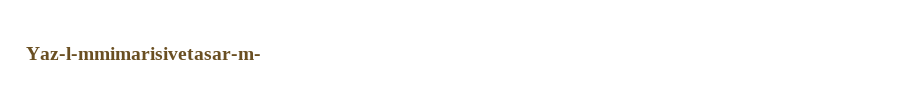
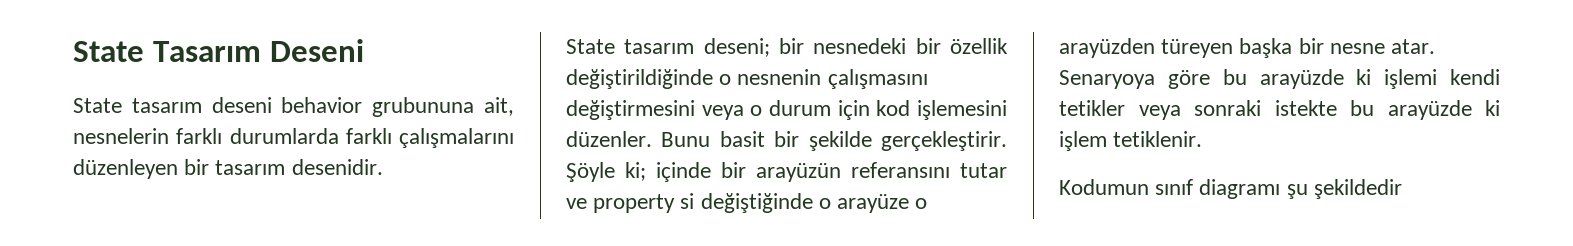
[26,47,261,60] Yaz-l-mmimarisivetasar-m- -> [73,39,364,62] [73,97,514,117] [73,128,514,148] [73,159,383,179] [566,38,1008,57] [566,69,928,89] [566,100,1007,120] [566,131,1007,151] [566,162,1007,182] [566,193,928,213] [1059,38,1436,58] [1059,69,1500,89] [1059,100,1500,120] [1059,131,1203,151] [1059,179,1402,199] State Tasarım Deseni // State tasarım deseni behavior grubununa ait, nesnelerin farklı durumlarda farklı çalışmalarını düzenleyen bir tasarım desenidir. // State tasarım deseni; bir nesnedeki bir özellik değiştirildiğinde o nesnenin çalışmasını değiştirmesini veya o durum için kod işlemesini düzenler. Bunu basit bir şekilde gerçekleştirir. Şöyle ki; içinde bir arayüzün referansını tutar ve property si değiştiğinde o arayüze o arayüzden türeyen başka bir nesne atar. Senaryoya göre bu arayüzde ki işlemi kendi tetikler veya sonraki istekte bu arayüzde ki işlem tetiklenir. // Kodumun sınıf diagramı şu şekildedir

